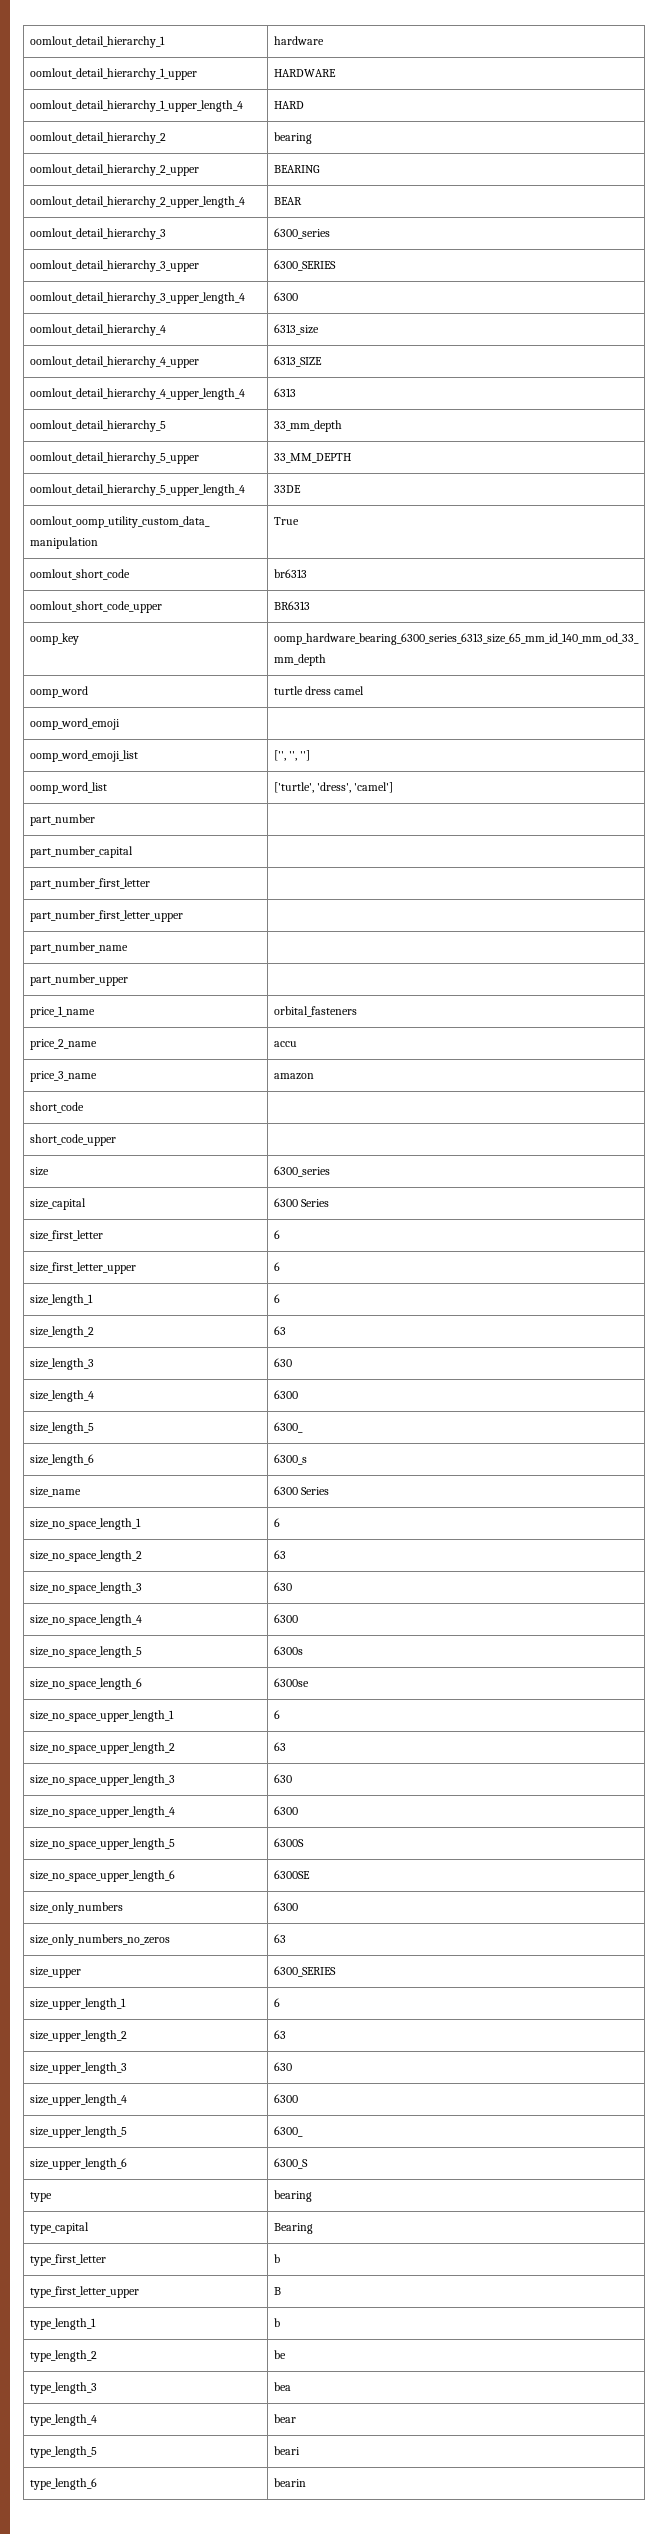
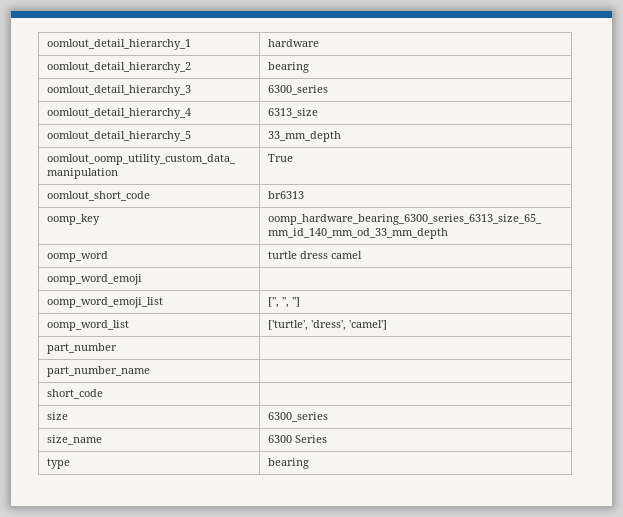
[29,68,197,80] [273,69,336,77] [29,100,243,112] [273,101,304,109] [29,132,166,144] [273,132,312,144] [29,164,199,176] [273,165,320,173] [29,196,245,208] [273,197,302,205] [29,228,166,240] [273,228,330,239] [29,260,199,272] [273,260,336,271] [29,292,245,304] [273,292,298,301] [29,324,166,336] [273,324,319,335] [29,356,199,368] [273,356,322,367] [29,388,245,400] [273,388,296,397] [29,420,166,432] [273,420,342,432] [29,452,199,464] [273,453,351,463] [29,484,245,496] [273,485,301,493] oomlout_detail_hierarchy_1_upper | HARDWARE // oomlout_detail_hierarchy_1_upper_length_4 | HARD // oomlout_detail_hierarchy_2 | bearing // oomlout_detail_hierarchy_2_upper | BEARING // oomlout_detail_hierarchy_2_upper_length_4 | BEAR // oomlout_detail_hierarchy_3 | 6300_series // oomlout_detail_hierarchy_3_upper | 6300_SERIES // oomlout_detail_hierarchy_3_upper_length_4 | 6300 // oomlout_detail_hierarchy_4 | 6313_size // oomlout_detail_hierarchy_4_upper | 6313_SIZE // oomlout_detail_hierarchy_4_upper_length_4 | 6313 // oomlout_detail_hierarchy_5 | 33_mm_depth // oomlout_detail_hierarchy_5_upper | 33_MM_DEPTH // oomlout_detail_hierarchy_5_upper_length_4 | 33DE -> [46,62,191,73] [267,62,309,73] [46,85,191,96] [267,85,328,95] [46,108,191,119] [267,108,318,118] [46,131,191,142] [267,131,341,142] oomlout_detail_hierarchy_2 | bearing // oomlout_detail_hierarchy_3 | 6300_series // oomlout_detail_hierarchy_4 | 6313_size // oomlout_detail_hierarchy_5 | 33_mm_depth
[29,601,162,613] [273,601,310,610] // oomlout_short_code_upper | BR6313 -> (304, 195) none
[29,846,133,858] [29,878,150,890] [29,910,183,922] [29,942,128,954] [29,974,128,986] [29,1006,95,1018] [273,1006,357,1017] [29,1039,97,1050] [273,1041,297,1047] [29,1071,97,1082] [273,1073,314,1080] part_number_capital | // part_number_first_letter | // part_number_first_letter_upper | // part_number_name | // part_number_upper | // price_1_name | orbital_fasteners // price_2_name | accu // price_3_name | amazon -> [46,366,150,377] part_number_name |
[29,1134,116,1146] // short_code_upper | -> (103, 394) none
[29,1198,86,1210] [273,1198,329,1207] [29,1230,103,1241] [273,1230,280,1239] [29,1262,136,1274] [273,1262,280,1271] [29,1294,93,1306] [273,1294,280,1303] [29,1326,94,1338] [273,1326,286,1335] [29,1358,94,1370] [273,1358,292,1367] [29,1390,94,1402] [273,1390,298,1399] [29,1422,94,1434] [273,1422,303,1433] [29,1454,94,1466] [273,1454,307,1465] [29,1487,81,1497] [273,1486,329,1495] [29,1518,141,1530] [273,1518,280,1527] [29,1550,142,1562] [273,1550,286,1559] [29,1582,142,1594] [273,1582,292,1591] [29,1614,142,1626] [273,1614,298,1623] [29,1646,142,1658] [273,1646,303,1655] [29,1678,142,1690] [273,1678,309,1687] [29,1710,174,1722] [273,1710,280,1719] [29,1742,175,1754] [273,1742,286,1751] [29,1774,175,1786] [273,1774,292,1783] [29,1806,175,1818] [273,1806,298,1815] [29,1838,175,1850] [273,1838,304,1847] [29,1870,175,1882] [273,1870,310,1879] [29,1902,123,1914] [273,1902,298,1911] [29,1934,170,1946] [273,1934,286,1943] [29,1967,81,1978] [273,1966,336,1977] [29,1998,126,2010] [273,1998,280,2007] [29,2030,127,2042] [273,2030,286,2039] [29,2062,127,2074] [273,2062,292,2071] [29,2094,127,2106] [273,2094,298,2103] [29,2126,127,2138] [273,2126,303,2137] [29,2158,127,2170] [273,2158,308,2169] [29,2192,52,2202] [273,2190,312,2202] [29,2222,89,2234] [273,2223,313,2234] [29,2254,106,2266] [273,2254,280,2263] [29,2286,139,2298] [273,2287,281,2295] [29,2318,96,2330] [273,2318,280,2327] [29,2350,97,2362] [273,2350,286,2359] [29,2382,97,2394] [273,2382,291,2391] [29,2414,97,2426] [273,2414,296,2423] [29,2446,97,2458] [273,2446,300,2455] [29,2478,97,2490] [273,2478,306,2487] size_capital | 6300 Series // size_first_letter | 6 // size_first_letter_upper | 6 // size_length_1 | 6 // size_length_2 | 63 // size_length_3 | 630 // size_length_4 | 6300 // size_length_5 | 6300_ // size_length_6 | 6300_s // size_name | 6300 Series // size_no_space_length_1 | 6 // size_no_space_length_2 | 63 // size_no_space_length_3 | 630 // size_no_space_length_4 | 6300 // size_no_space_length_5 | 6300s // size_no_space_length_6 | 6300se // size_no_space_upper_length_1 | 6 // size_no_space_upper_length_2 | 63 // size_no_space_upper_length_3 | 630 // size_no_space_upper_length_4 | 6300 // size_no_space_upper_length_5 | 6300S // size_no_space_upper_length_6 | 6300SE // size_only_numbers | 6300 // size_only_numbers_no_zeros | 63 // size_upper | 6300_SERIES // size_upper_length_1 | 6 // size_upper_length_2 | 63 // size_upper_length_3 | 630 // size_upper_length_4 | 6300 // size_upper_length_5 | 6300_ // size_upper_length_6 | 6300_S // type | bearing // type_capital | Bearing // type_first_letter | b // type_first_letter_upper | B // type_length_1 | b // type_length_2 | be // type_length_3 | bea // type_length_4 | bear // type_length_5 | beari // type_length_6 | bearin -> [46,435,102,445] [267,435,327,443] [46,458,70,469] [267,458,309,469] size_name | 6300 Series // type | bearing

